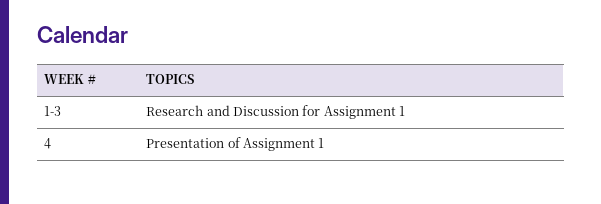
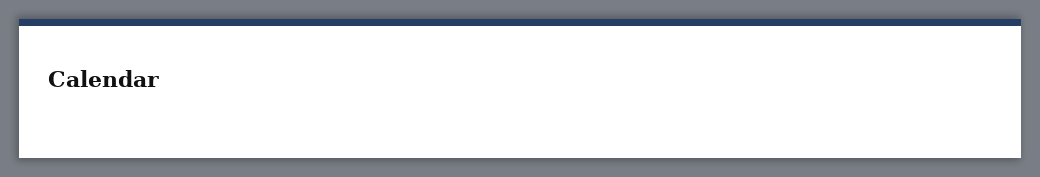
[44,74,96,84] [146,74,195,84] [44,106,62,116] [146,105,406,119] [44,138,52,149] [146,137,325,151] // WEEK # | TOPICS // 1-3 | Research and Discussion for Assignment 1 // 4 | Presentation of Assignment 1 -> (159, 78) none

